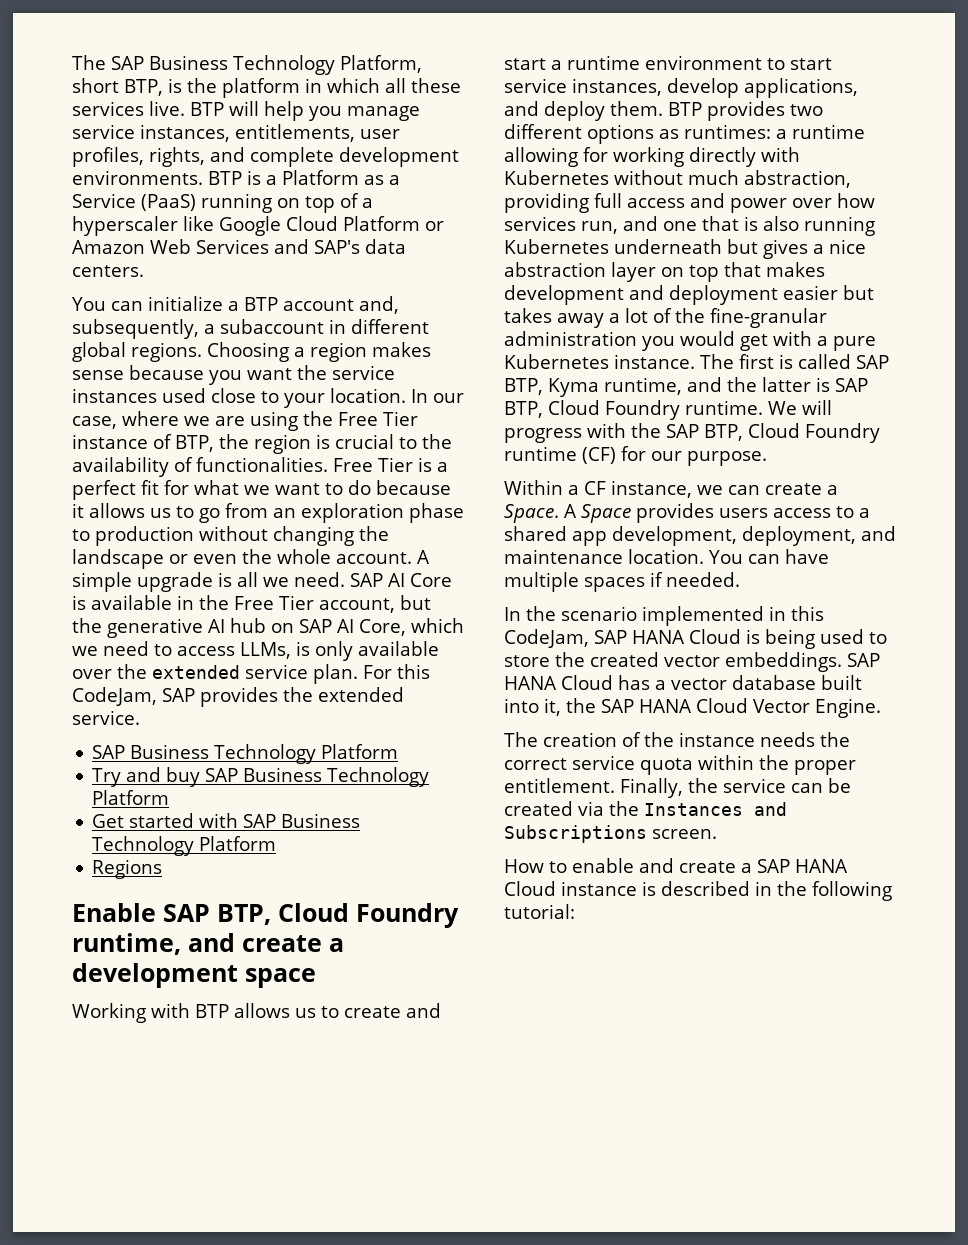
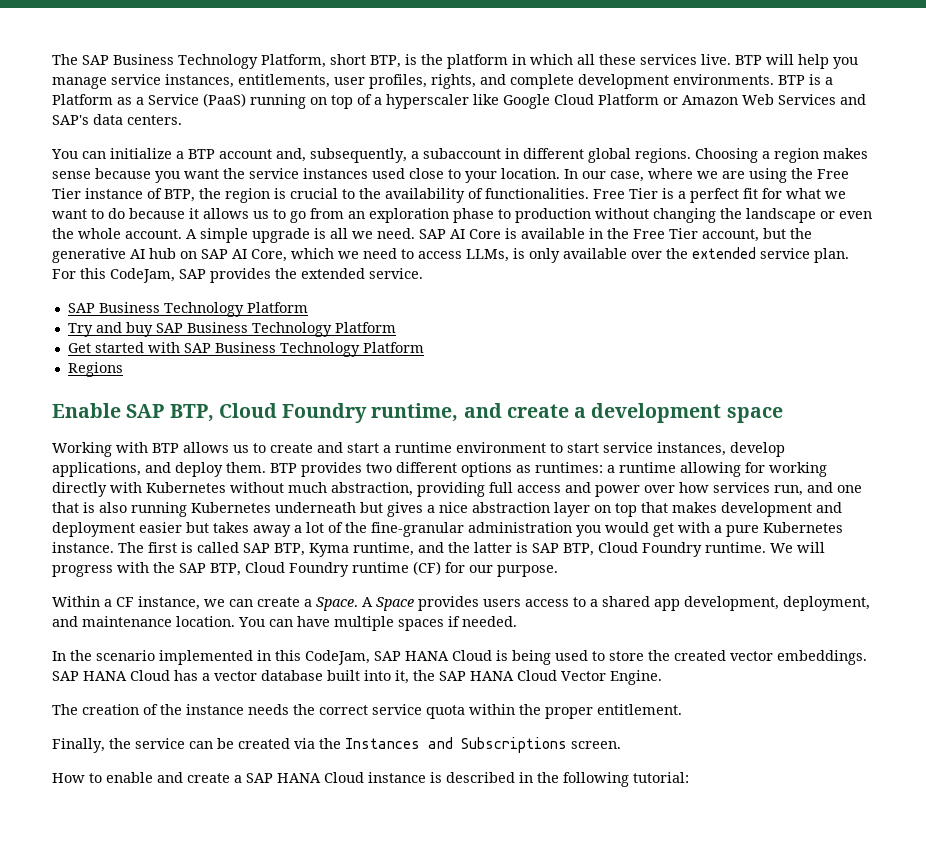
(615, 785) none -> (682, 709) //

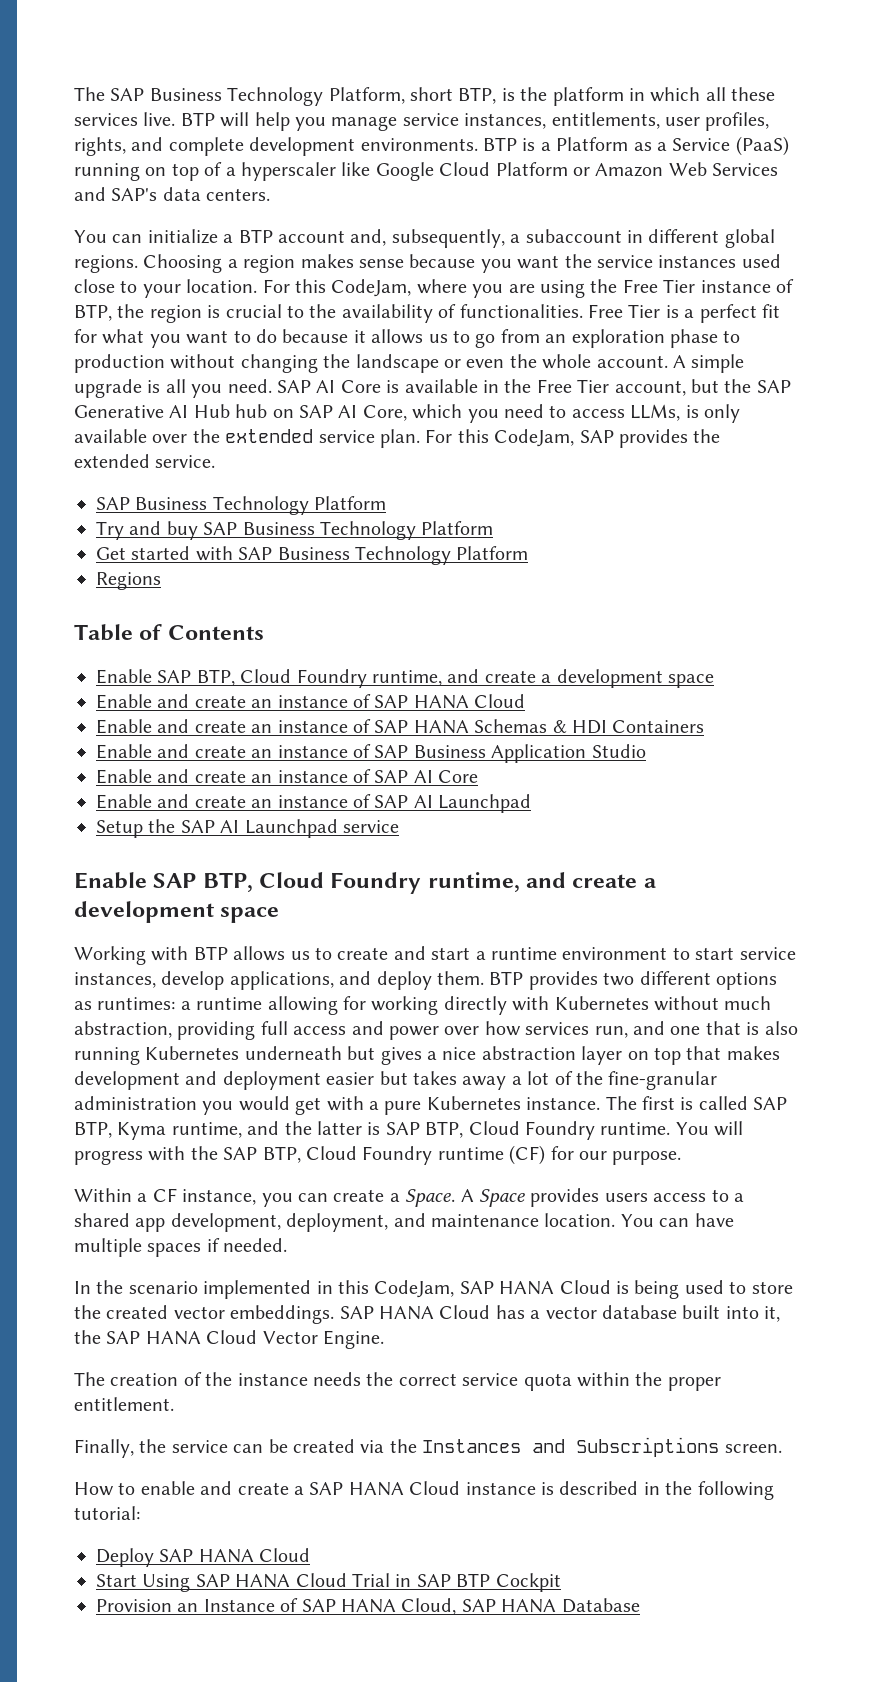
[564,168,718,182] In our case, where we -> [262,279,504,298] For this CodeJam, where you
[825,191,846,199] we -> [149,334,181,348] you
[352,231,373,239] we -> [191,384,223,398] you
[52,248,145,263] generative AI -> [756,380,791,393] [74,404,230,418] SAP Generative AI Hub
[338,251,359,259] we -> [467,409,499,423] you
(123, 369) none -> [74,624,264,641] [96,669,714,688] [96,694,526,709] [96,719,705,734] [96,744,646,763] [96,769,479,784] [96,794,532,813] [96,819,399,838] // Table of Contents // Enable SAP BTP, Cloud Foundry runtime, and create a development space // Enable and create an instance of SAP HANA Cloud // Enable and create an instance of SAP HANA Schemas & HDI Containers // Enable and create an instance of SAP Business Application Studio // Enable and create an instance of SAP AI Core // Enable and create an instance of SAP AI Launchpad // Setup the SAP AI Launchpad service
[770,543,793,553] We -> [675,1122,709,1135] You
[204,599,225,607] we -> [261,1193,293,1207] you
(689, 777) none -> [96,1548,311,1567] [96,1573,561,1592] [96,1598,640,1615] // Deploy SAP HANA Cloud // Start Using SAP HANA Cloud Trial in SAP BTP Cockpit // Provision an Instance of SAP HANA Cloud, SAP HANA Database

